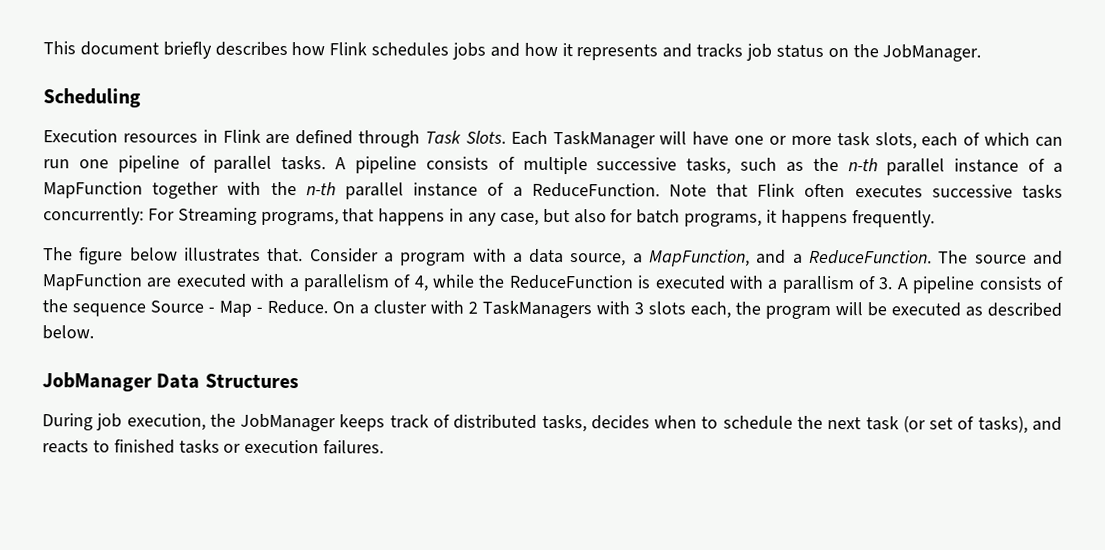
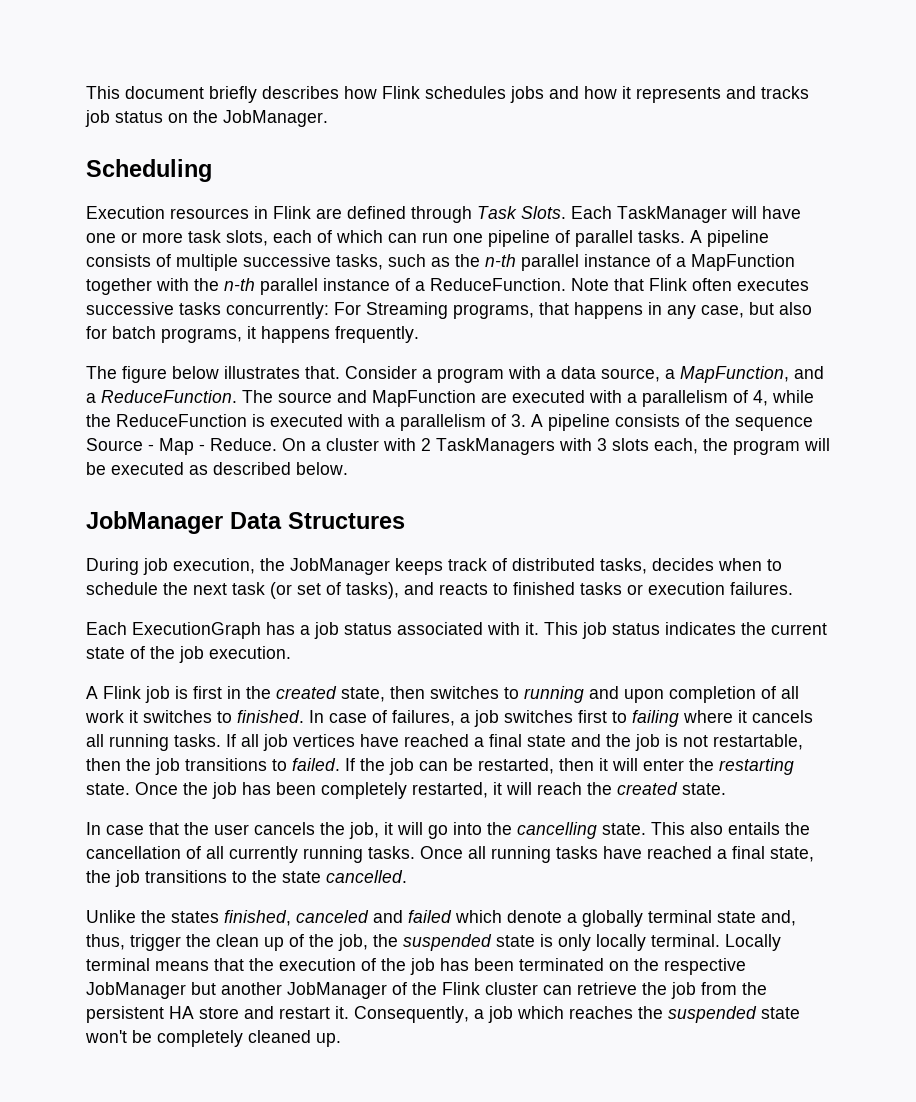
[781,275,854,294] parallism -> [400,414,486,431] parallelism
(385, 447) none -> [86,622,827,639] [86,646,291,663] [86,686,799,703] [85,710,813,727] [86,734,803,751] [86,758,794,775] [86,782,726,799] [86,822,810,839] [86,846,814,863] [86,870,407,887] [86,910,796,927] [86,934,781,951] [86,958,746,975] [86,982,767,999] [86,1006,800,1023] [85,1030,341,1047] // Each ExecutionGraph has a job status associated with it. This job status indicates the current state of the job execution. // A Flink job is first in the created state, then switches to running and upon completion of all work it switches to finished. In case of failures, a job switches first to failing where it cancels all running tasks. If all job vertices have reached a final state and the job is not restartable, then the job transitions to failed. If the job can be restarted, then it will enter the restarting state. Once the job has been completely restarted, it will reach the created state. // In case that the user cancels the job, it will go into the cancelling state. This also entails the cancellation of all currently running tasks. Once all running tasks have reached a final state, the job transitions to the state cancelled. // Unlike the states finished, canceled and failed which denote a globally terminal state and, thus, trigger the clean up of the job, the suspended state is only locally terminal. Locally terminal means that the execution of the job has been terminated on the respective JobManager but another JobManager of the Flink cluster can retrieve the job from the persistent HA store and restart it. Consequently, a job which reaches the suspended state won't be completely cleaned up.

